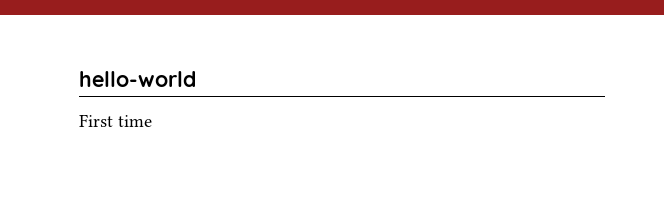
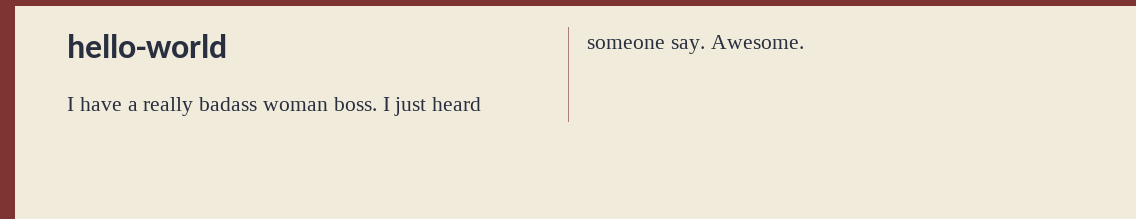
[79,114,152,127] First time -> [67,97,482,116] [587,35,804,54] I have a really badass woman boss. I just heard someone say. Awesome.

